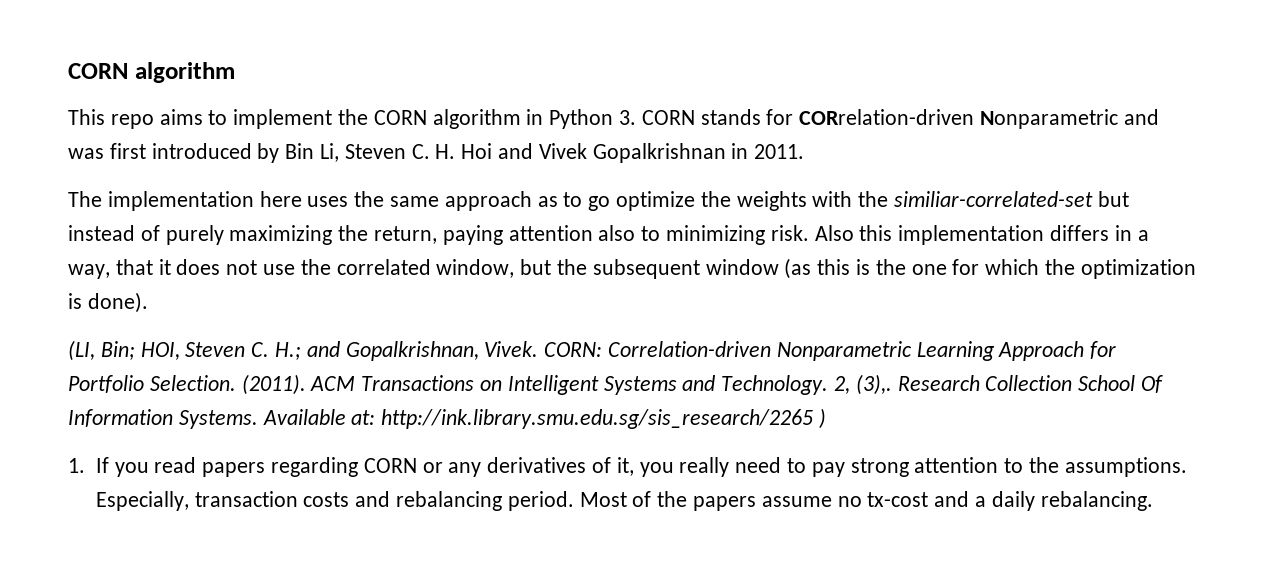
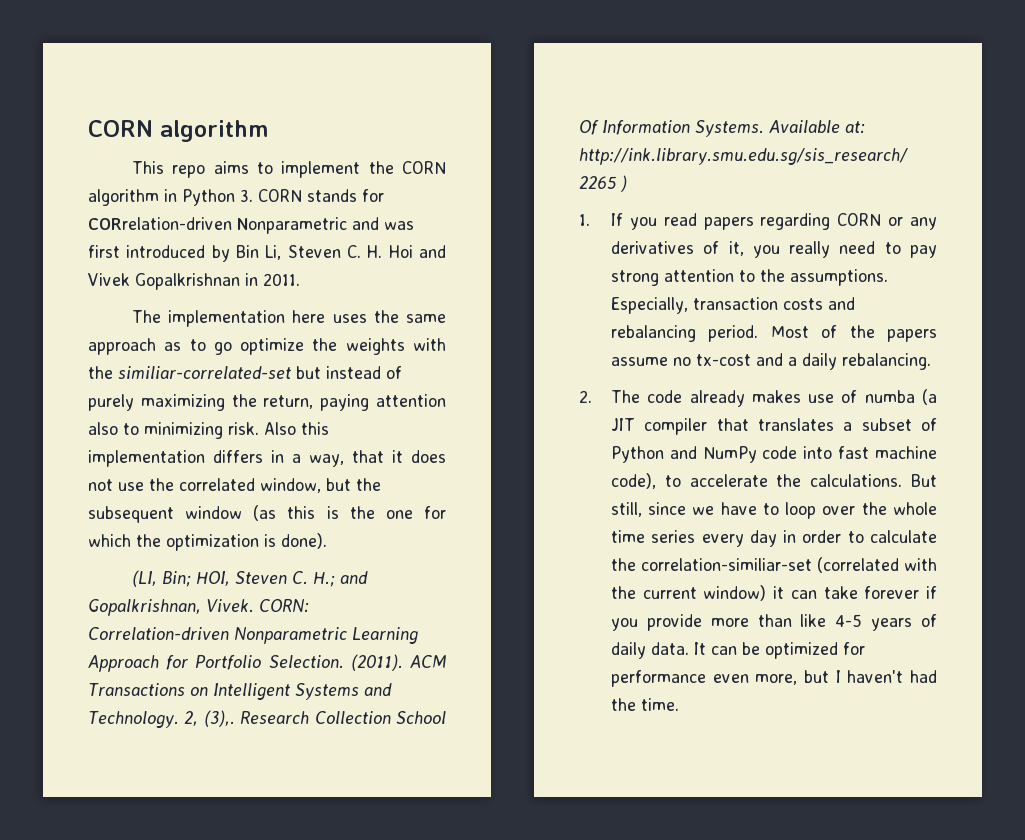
(1153, 501) none -> [579,389,937,407] [610,418,937,435] [610,446,937,463] [610,473,937,489] [610,502,937,519] [610,530,937,547] [610,557,937,573] [610,585,937,601] [610,614,937,631] [610,642,865,659] [610,670,937,687] [610,698,679,711] // 2. The code already makes use of numba (a JIT compiler that translates a subset of Python and NumPy code into fast machine code), to accelerate the calculations. But still, since we have to loop over the whole time series every day in order to calculate the correlation-similiar-set (correlated with the current window) it can take forever if you provide more than like 4-5 years of daily data. It can be optimized for performance even more, but I haven't had the time.

